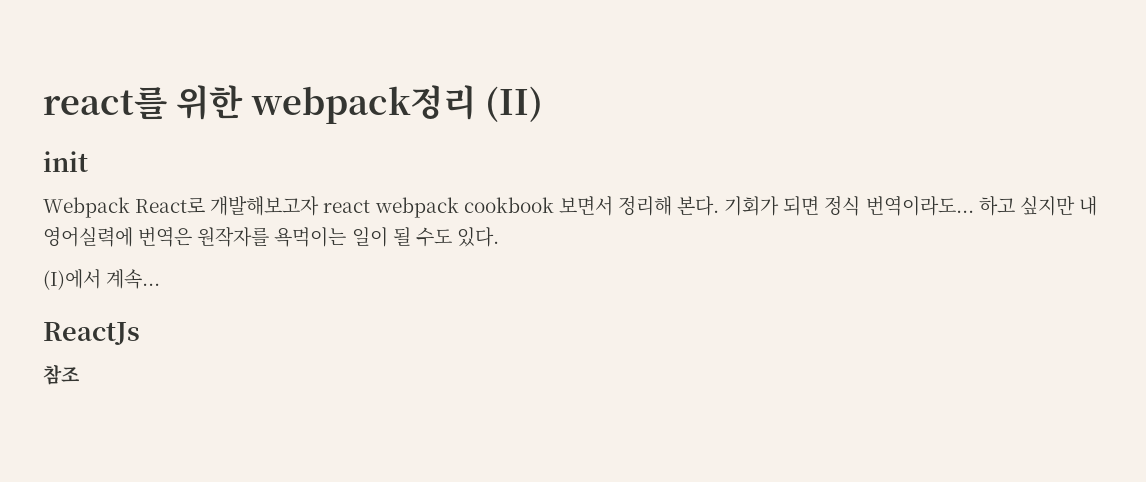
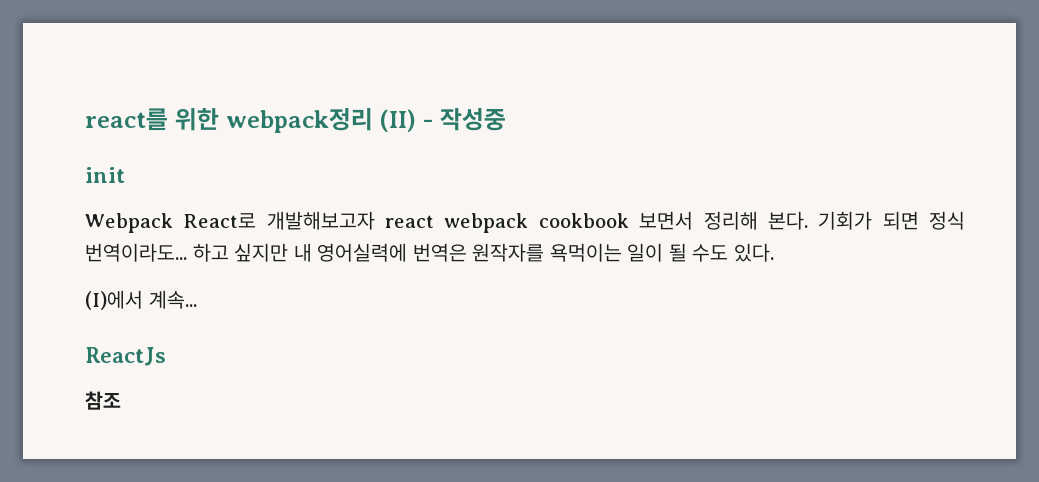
(543, 104) none -> [423,108,506,131] - 작성중

